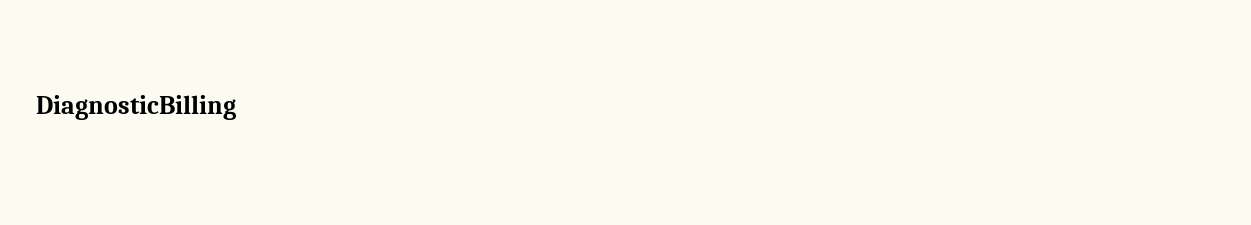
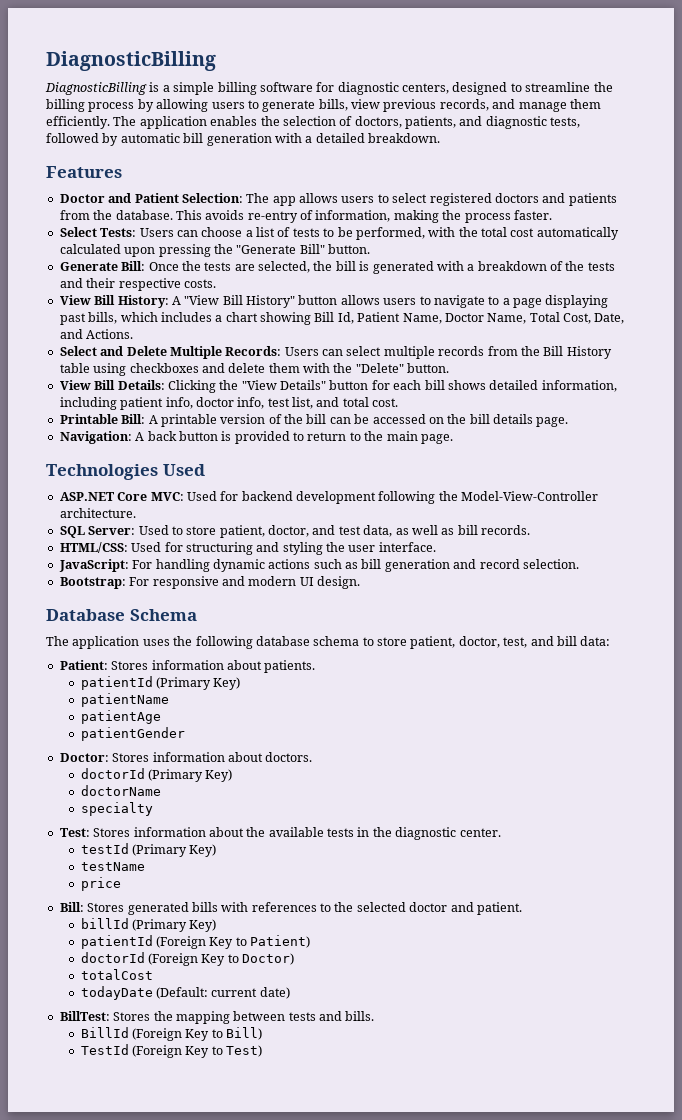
[36,95,236,120] DiagnosticBilling -> [46,51,216,71] [45,82,613,95] [46,99,601,112] [46,116,581,129] [46,133,440,146] [46,166,122,178] [59,193,617,206] [59,210,552,223] [59,227,619,240] [59,244,370,257] [59,261,615,274] [59,278,216,291] [59,295,609,308] [59,312,625,325] [59,329,134,339] [59,346,612,359] [59,363,450,376] [59,380,617,393] [59,397,399,410] [59,414,569,427] [59,431,453,444] [46,464,205,480] [59,491,599,504] [59,508,136,518] [59,525,530,538] [59,542,436,555] [58,559,579,572] [59,576,360,589] [46,609,197,621] [46,636,611,649] [59,660,316,673] [80,676,241,690] [80,693,169,707] [80,710,161,724] [80,727,185,741] [59,752,313,762] [80,768,233,782] [80,785,161,796] [80,802,153,816] [59,827,501,840] [80,843,217,857] [80,862,145,871] [80,877,121,891] [59,902,522,915] [80,918,217,932] [80,935,311,949] [80,952,295,966] [80,969,153,980] [80,986,290,1000] [59,1011,375,1024] [80,1027,263,1041] [80,1044,263,1058] DiagnosticBilling // DiagnosticBilling is a simple billing software for diagnostic centers, designed to streamline the billing process by allowing users to generate bills, view previous records, and manage them efficiently. The application enables the selection of doctors, patients, and diagnostic tests, followed by automatic bill generation with a detailed breakdown. // Features // Doctor and Patient Selection: The app allows users to select registered doctors and patients from the database. This avoids re-entry of information, making the process faster. // Select Tests: Users can choose a list of tests to be performed, with the total cost automatically calculated upon pressing the "Generate Bill" button. // Generate Bill: Once the tests are selected, the bill is generated with a breakdown of the tests and their respective costs. // View Bill History: A "View Bill History" button allows users to navigate to a page displaying past bills, which includes a chart showing Bill Id, Patient Name, Doctor Name, Total Cost, Date, and Actions. // Select and Delete Multiple Records: Users can select multiple records from the Bill History table using checkboxes and delete them with the "Delete" button. // View Bill Details: Clicking the "View Details" button for each bill shows detailed information, including patient info, doctor info, test list, and total cost. // Printable Bill: A printable version of the bill can be accessed on the bill details page. // Navigation: A back button is provided to return to the main page. // Technologies Used // ASP.NET Core MVC: Used for backend development following the Model-View-Controller architecture. // SQL Server: Used to store patient, doctor, and test data, as well as bill records. // HTML/CSS: Used for structuring and styling the user interface. // JavaScript: For handling dynamic actions such as bill generation and record selection. // Bootstrap: For responsive and modern UI design. // Database Schema // The application uses the following database schema to store patient, doctor, test, and bill data: // Patient: Stores information about patients. // patientId (Primary Key) // patientName // patientAge // patientGender // Doctor: Stores information about doctors. // doctorId (Primary Key) // doctorName // specialty // Test: Stores information about the available tests in the diagnostic center. // testId (Primary Key) // testName // price // Bill: Stores generated bills with references to the selected doctor and patient. // billId (Primary Key) // patientId (Foreign Key to Patient) // doctorId (Foreign Key to Doctor) // totalCost // todayDate (Default: current date) // BillTest: Stores the mapping between tests and bills. // BillId (Foreign Key to Bill) // TestId (Foreign Key to Test)

